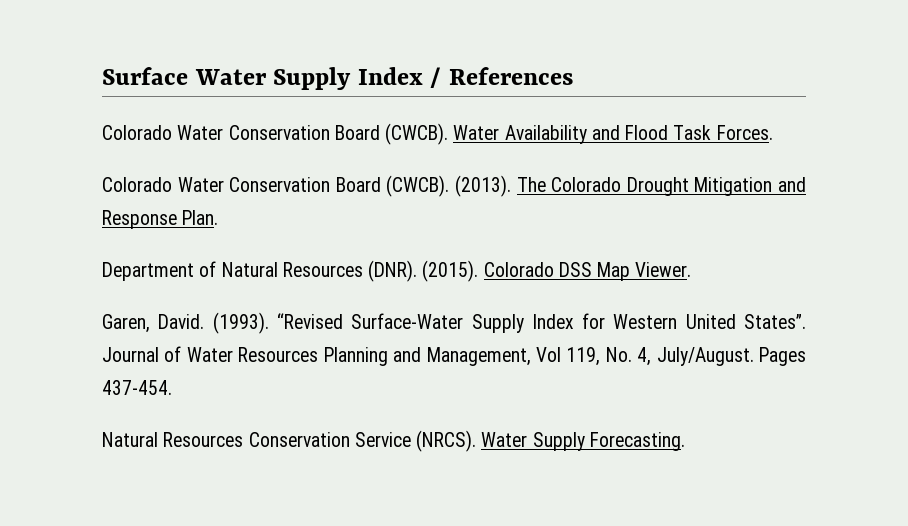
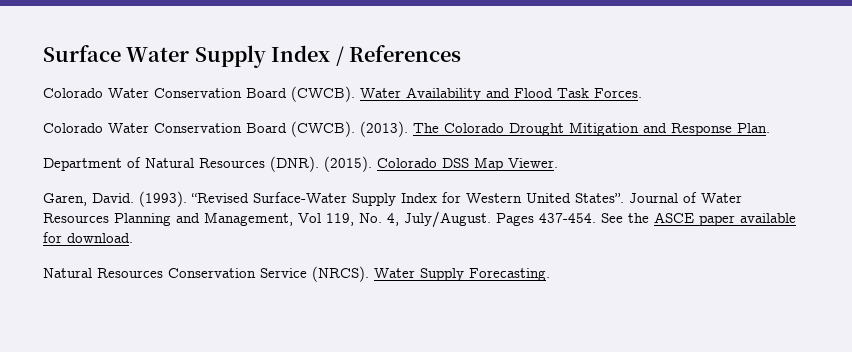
(172, 387) none -> [601,212,796,226] [43,232,133,243] See the ASCE paper available for download.

